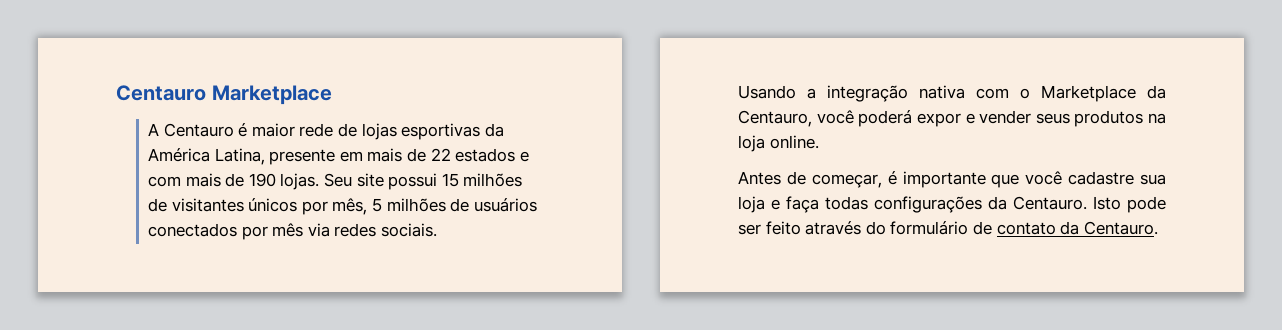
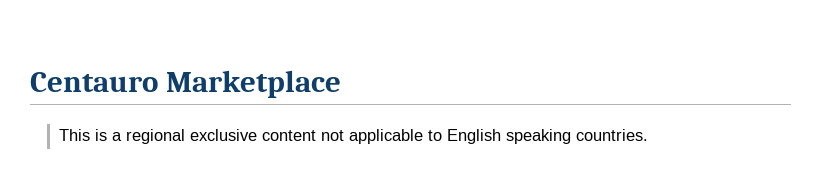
[147,123,504,140] [147,148,529,165] [147,173,523,190] [147,198,537,215] [147,223,437,240] [738,85,1166,102] [738,110,1166,127] [738,135,819,152] [738,171,1166,188] [738,196,1166,213] [738,221,1158,235] A Centauro é maior rede de lojas esportivas da América Latina, presente em mais de 22 estados e com mais de 190 lojas. Seu site possui 15 milhões de visitantes únicos por mês, 5 milhões de usuários conectados por mês via redes sociais. // Usando a integração nativa com o Marketplace da Centauro, você poderá expor e vender seus produtos na loja online. // Antes de começar, é importante que você cadastre sua loja e faça todas configurações da Centauro. Isto pode ser feito através do formulário de contato da Centauro. -> [58,129,648,144] This is a regional exclusive content not applicable to English speaking countries.

